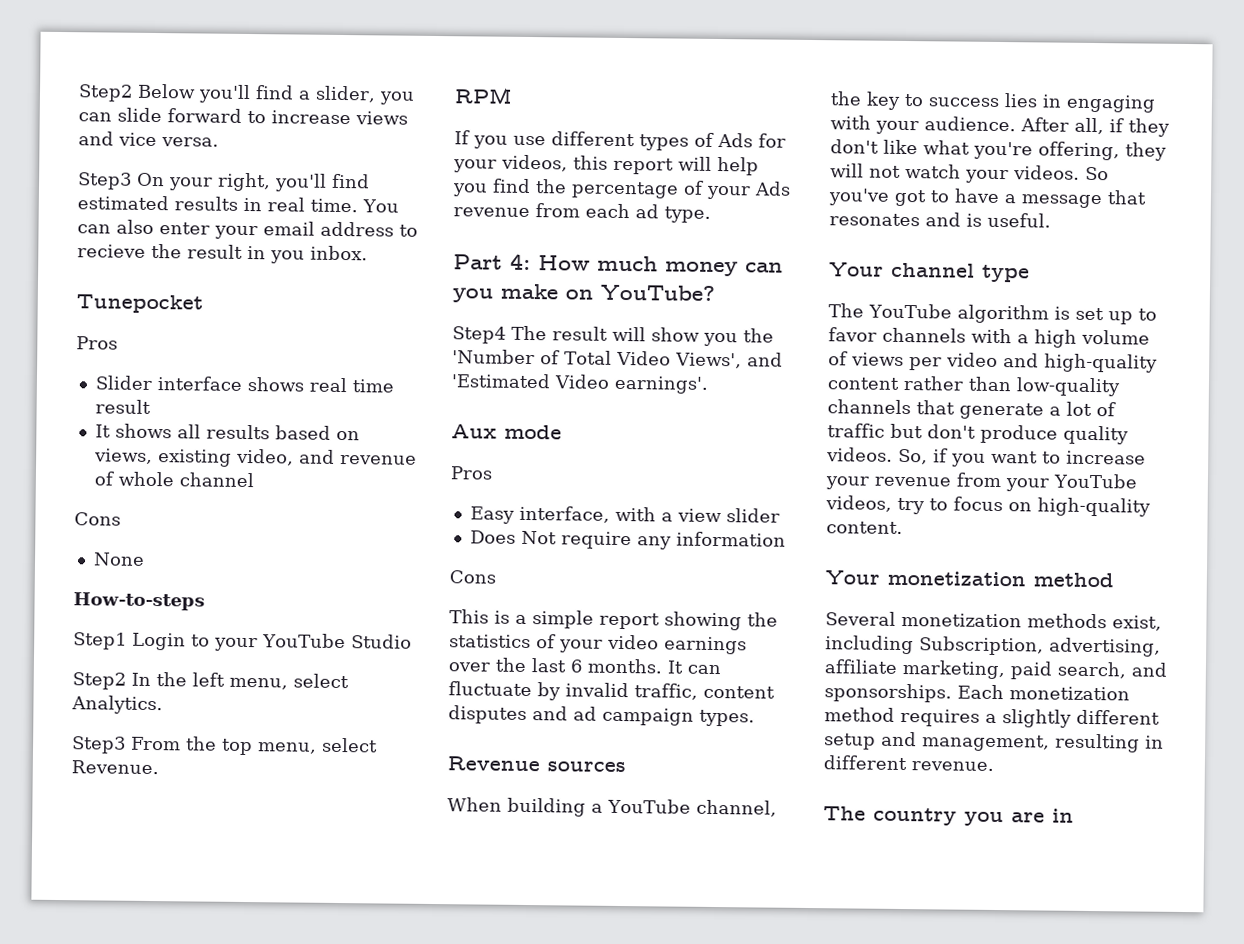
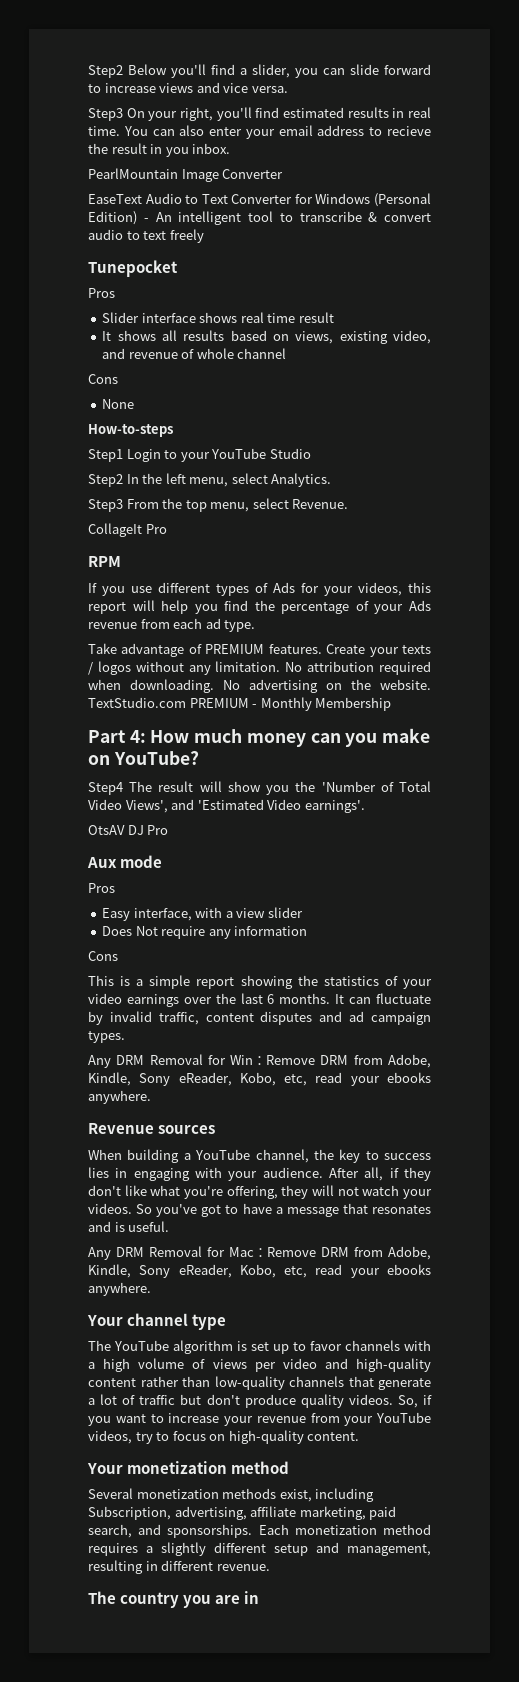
(368, 253) none -> [88,168,284,182] [88,193,431,207] [88,211,431,225] [88,229,204,243] // PearlMountain Image Converter // EaseText Audio to Text Converter for Windows (Personal Edition) - An intelligent tool to transcribe & convert audio to text freely
(159, 767) none -> [88,523,167,537] // CollageIt Pro
(711, 214) none -> [88,643,431,657] [88,661,431,675] [88,679,431,693] [88,697,392,711] // Take advantage of PREMIUM features. Create your texts / logos without any limitation. No attribution required when downloading. No advertising on the website. TextStudio.com PREMIUM - Monthly Membership
(709, 384) none -> [88,825,169,835] // OtsAV DJ Pro
(755, 718) none -> [88,1054,431,1068] [88,1072,431,1086] [88,1090,151,1104] // Any DRM Removal for Win：Remove DRM from Adobe, Kindle, Sony eReader, Kobo, etc, read your ebooks anywhere.
(1051, 220) none -> [88,1246,431,1260] [88,1264,431,1278] [88,1282,151,1296] // Any DRM Removal for Mac：Remove DRM from Adobe, Kindle, Sony eReader, Kobo, etc, read your ebooks anywhere.

